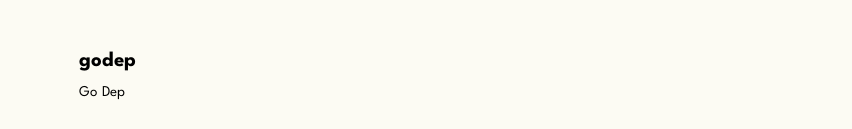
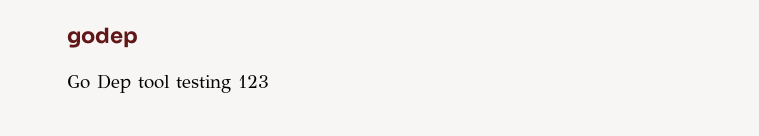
(126, 93) none -> [138,75,269,93] tool testing 123

